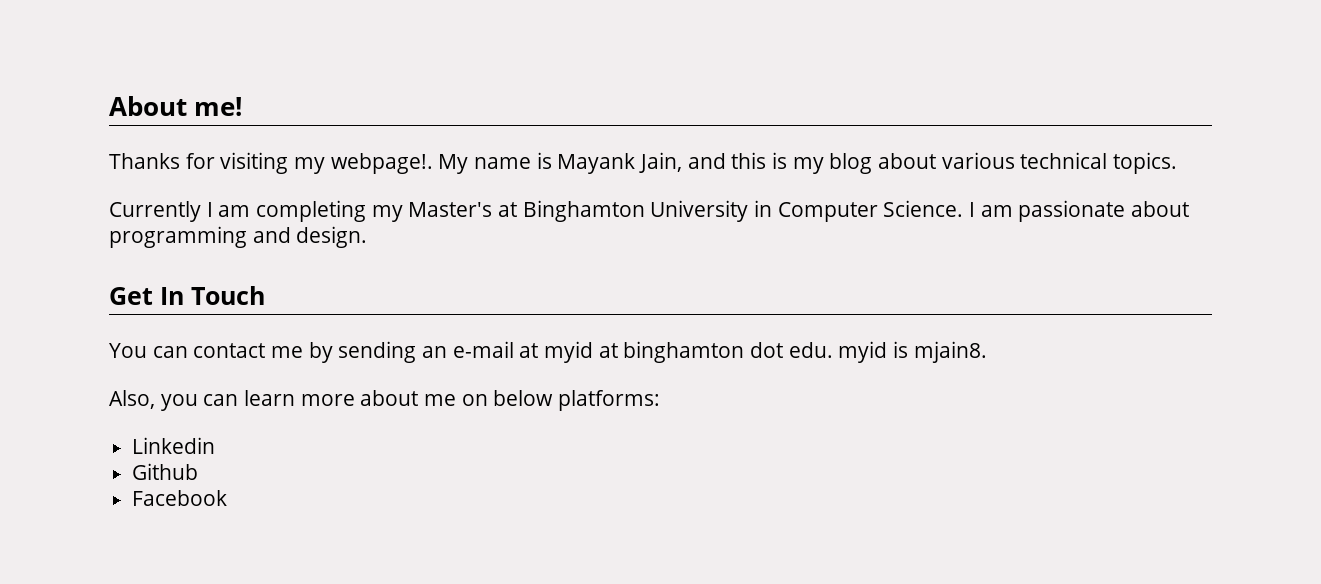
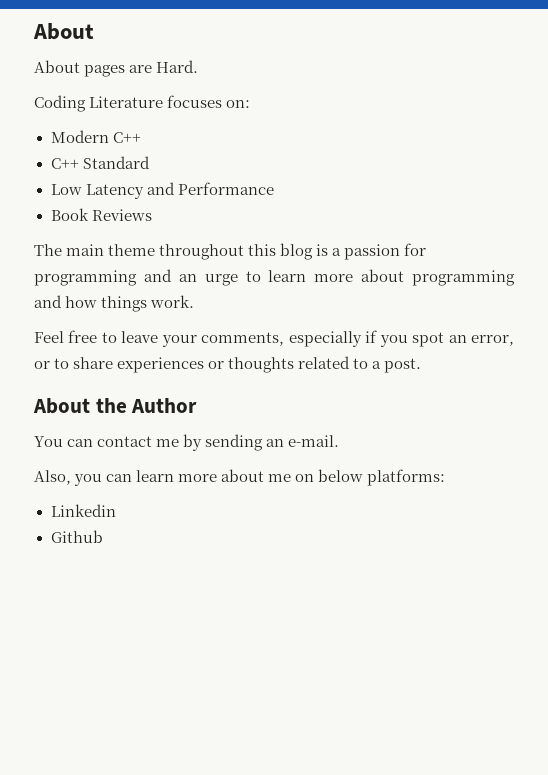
[109,96,242,116] [109,152,1178,174] [109,200,1190,222] [109,226,368,248] [109,286,265,305] About me! // Thanks for visiting my webpage!. My name is Mayank Jain, and this is my blog about various technical topics. // Currently I am completing my Master's at Binghamton University in Computer Science. I am passionate about programming and design. // Get In Touch -> [33,23,94,40] [34,60,199,77] [34,95,251,112] [50,130,141,143] [50,156,150,169] [50,182,274,199] [50,208,152,221] [34,243,427,260] [34,269,515,286] [34,295,195,312] [34,330,514,347] [34,356,422,373] [33,398,198,414] About // About pages are Hard. // Coding Literature focuses on: // Modern C++ // C++ Standard // Low Latency and Performance // Book Reviews // The main theme throughout this blog is a passion for programming and an urge to learn more about programming and how things work. // Feel free to leave your comments, especially if you spot an error, or to share experiences or thoughts related to a post. // About the Author
[452,341,987,363] e-mail at myid at binghamton dot edu. myid is mjain8. -> [288,435,340,447] e-mail.
[132,490,228,506] // Facebook -> (103, 536) none

